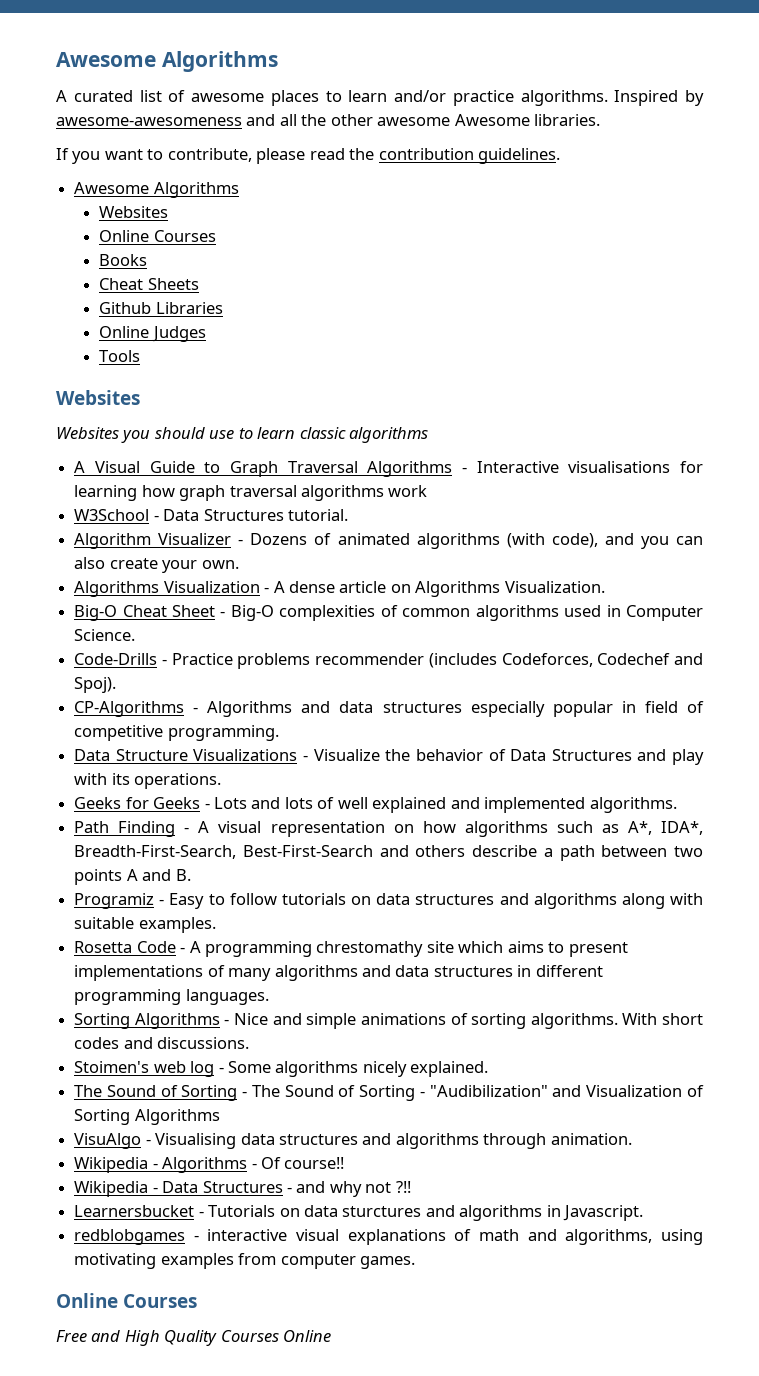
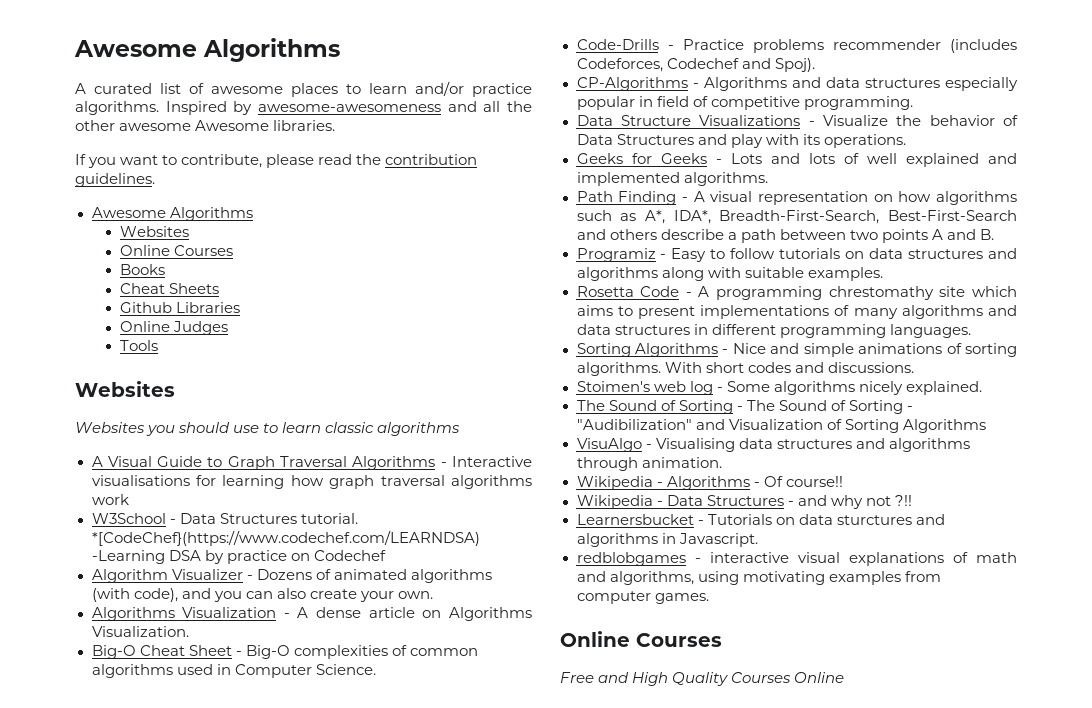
(348, 515) none -> [91,530,480,546] [91,550,386,564] *[CodeChef}(https://www.codechef.com/LEARNDSA) -Learning DSA by practice on Codechef

